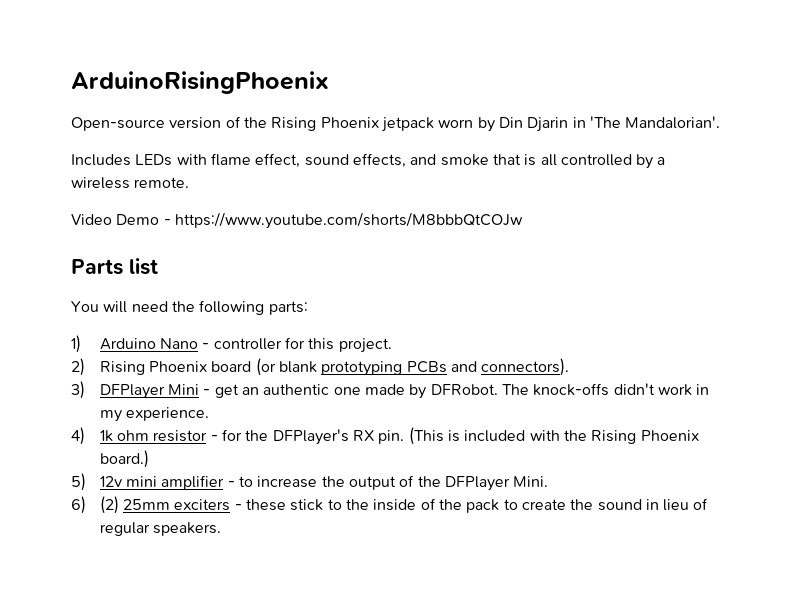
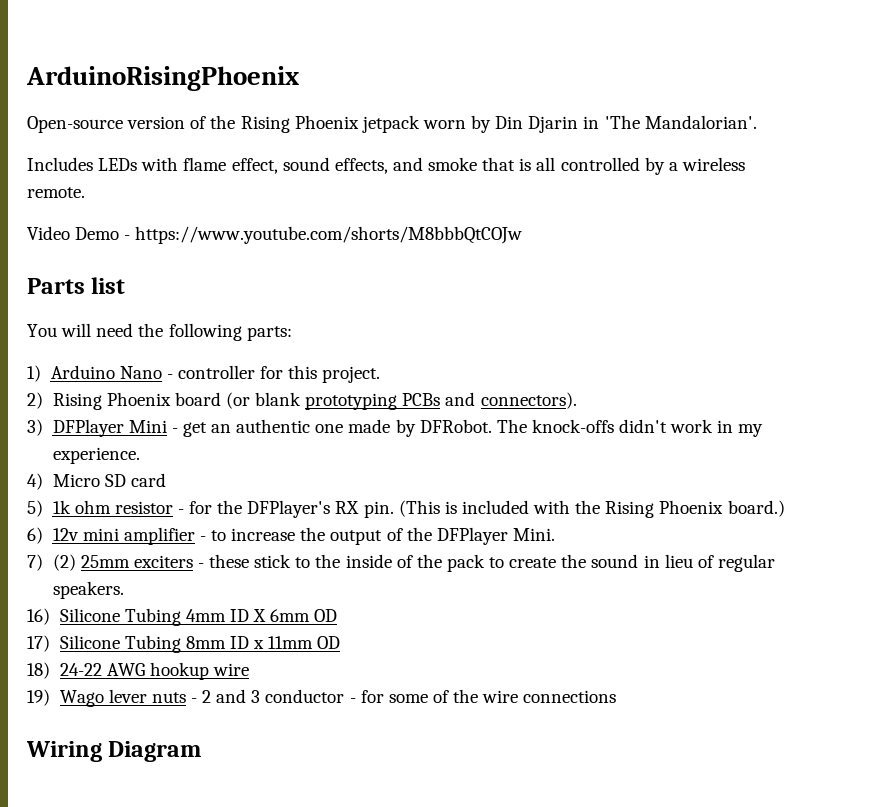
(85, 436) none -> [52,473,166,487] [27,500,43,517] Micro SD card // 5)
[71,473,86,491] 5) -> [27,527,43,544] 6)
[71,496,86,514] 6) -> [27,554,43,571] 7)
(222, 529) none -> [27,608,338,626] [27,635,341,653] [27,662,249,680] [27,689,617,707] [26,741,202,762] // 16) Silicone Tubing 4mm ID X 6mm OD // 17) Silicone Tubing 8mm ID x 11mm OD // 18) 24-22 AWG hookup wire // 19) Wago lever nuts - 2 and 3 conductor - for some of the wire connections // Wiring Diagram

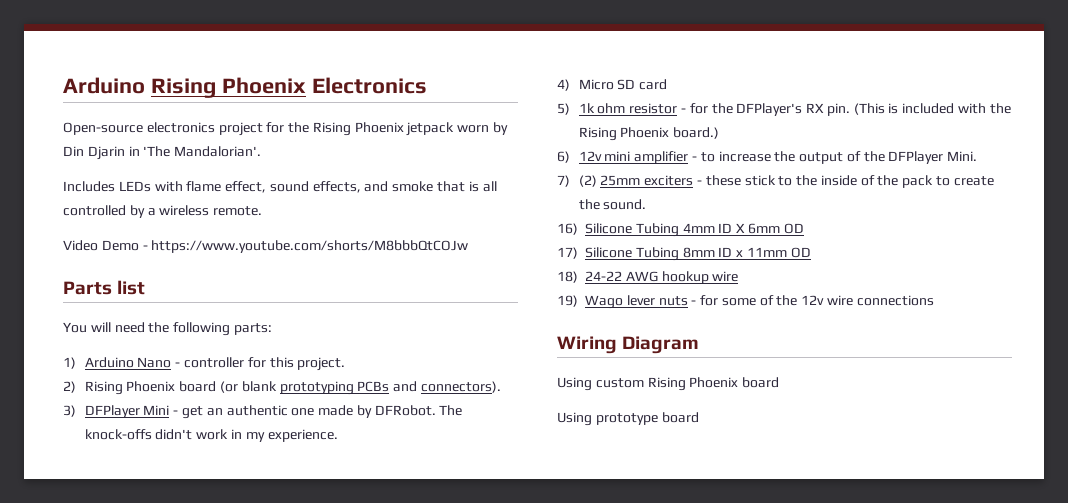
[26,66,299,91] [27,116,207,133] ArduinoRisingPhoenix // Open-source version of -> [63,77,427,98] [63,122,285,136] Arduino Rising Phoenix Electronics // Open-source electronics project for
[591,554,775,572] [52,581,124,599] sound in lieu of regular speakers. -> [603,199,647,210] sound.
[202,689,356,703] 2 and 3 conductor - -> (697, 302) none
(479, 696) none -> [801,295,825,305] 12v
(202, 751) none -> [557,377,780,391] [557,412,699,426] // Using custom Rising Phoenix board // Using prototype board

